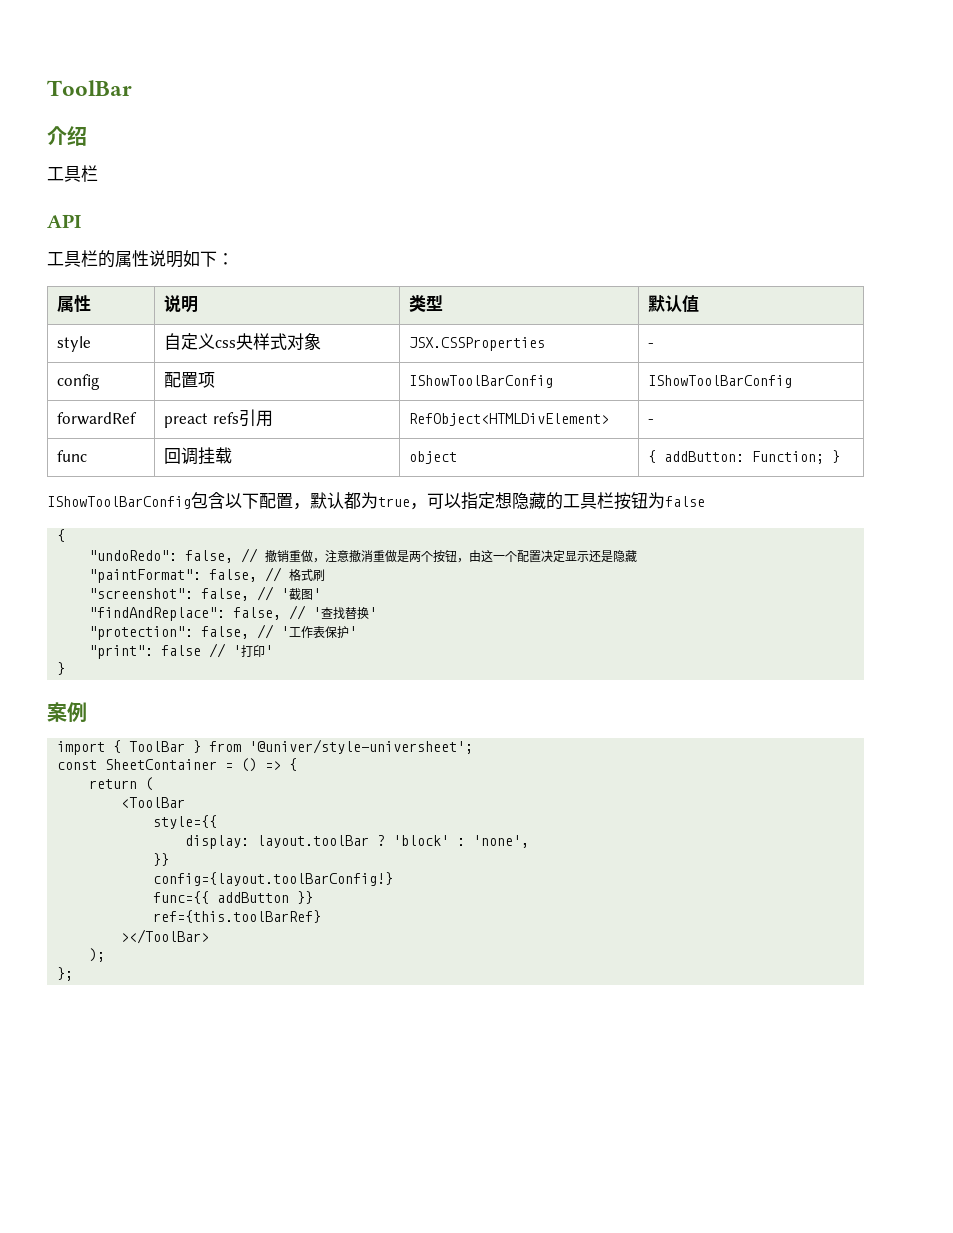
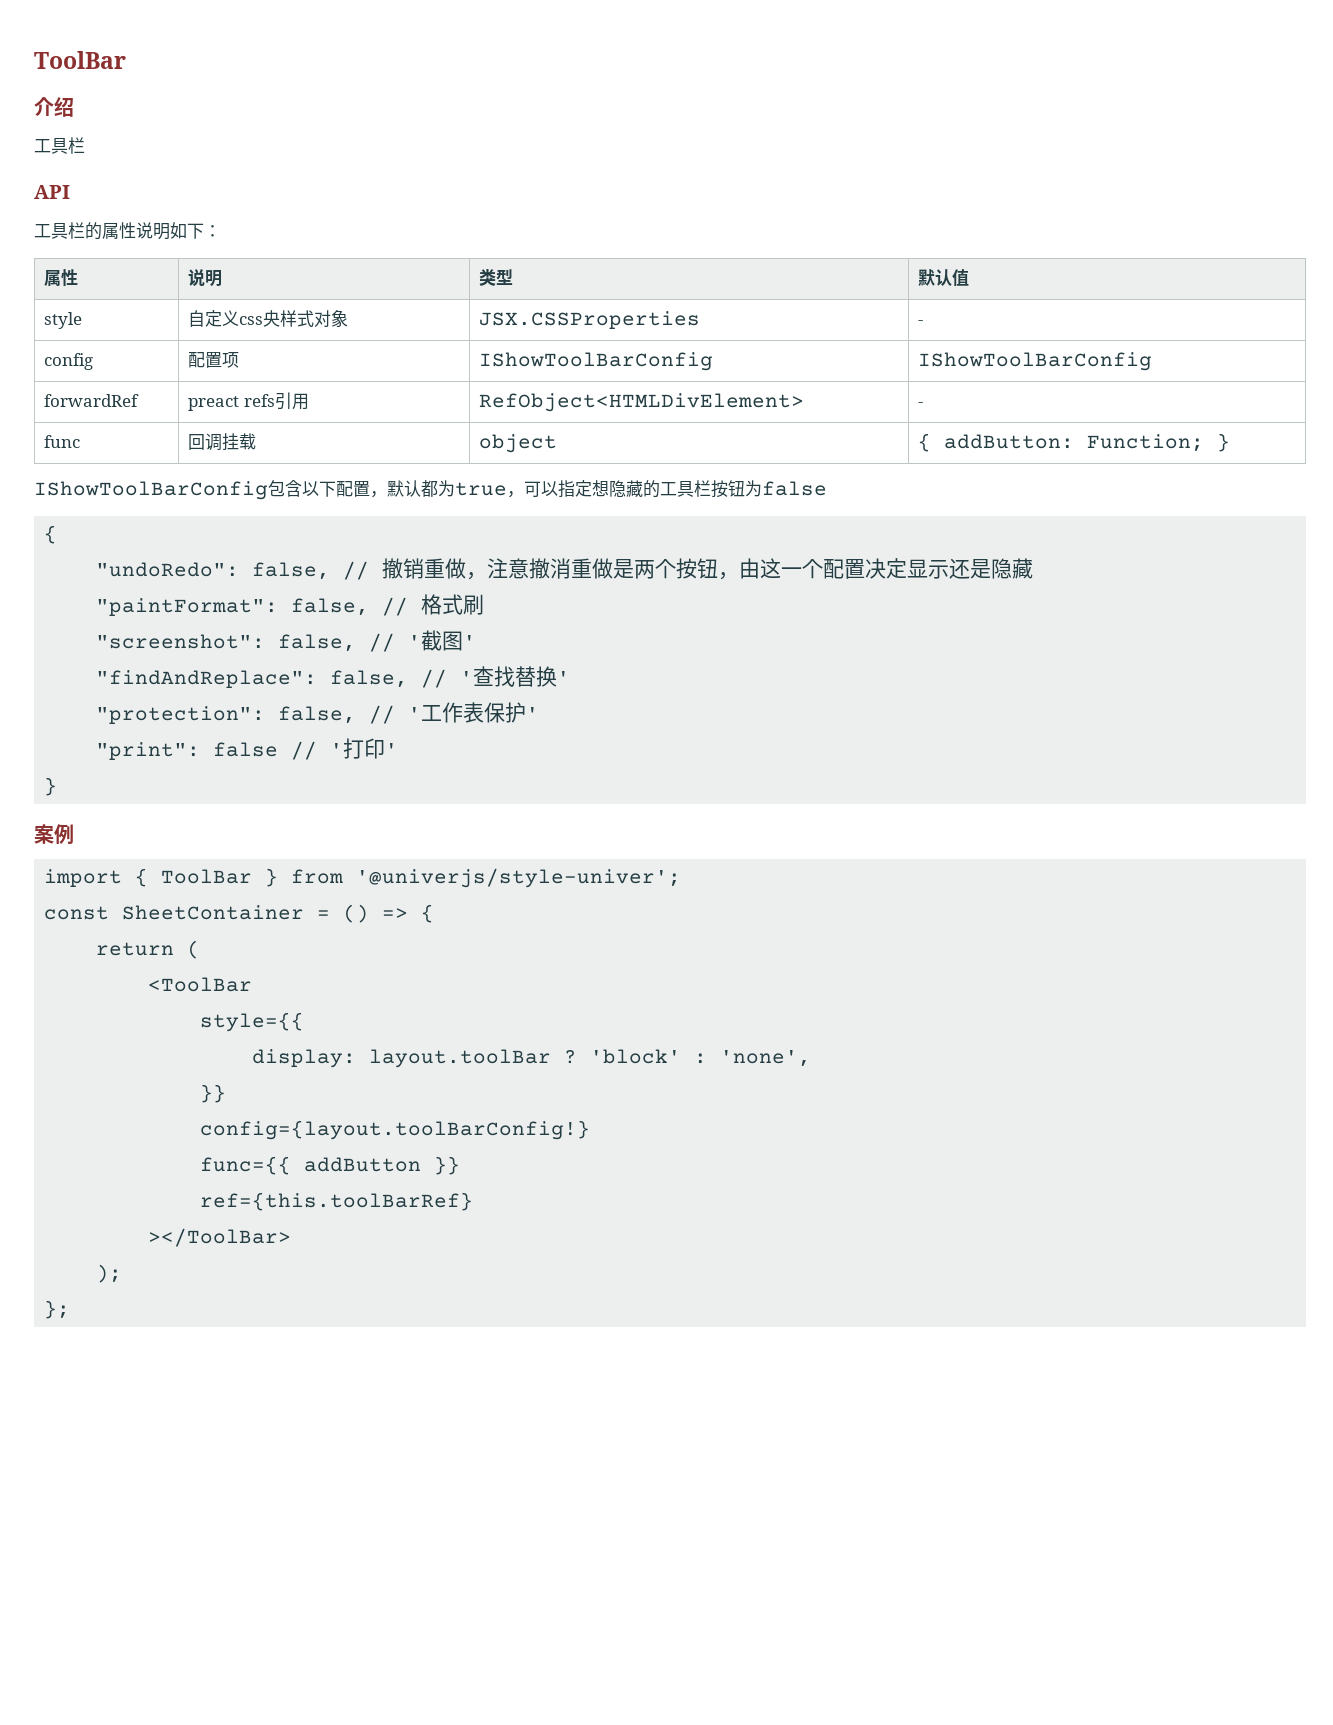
[249,739,474,754] '@univer/style-universheet'; -> [356,868,682,888] '@univerjs/style-univer';

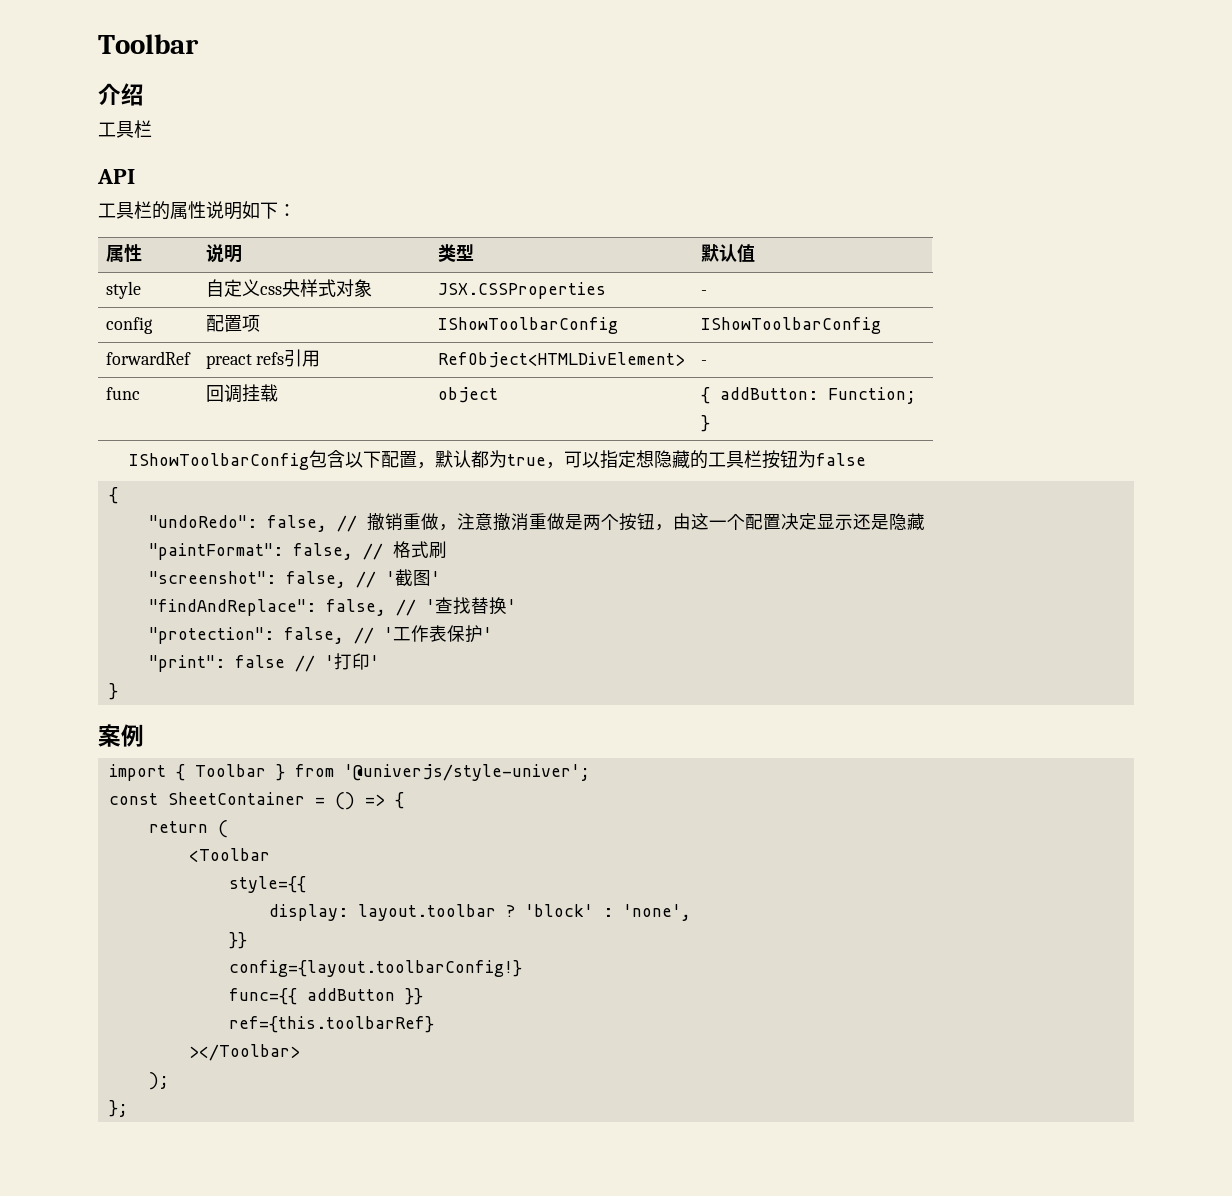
[34,51,126,69] ToolBar -> [98,34,199,54] Toolbar
[479,352,714,371] [918,352,1153,371] IShowToolBarConfig | IShowToolBarConfig -> [437,317,618,334] [700,317,881,334] IShowToolbarConfig | IShowToolbarConfig
[34,481,268,500] IShowToolBarConfig -> [129,453,310,470] IShowToolbarConfig
[161,869,253,884] ToolBar -> [194,764,266,777] Toolbar
[148,977,253,992] <ToolBar -> [188,848,270,862] <Toolbar
[369,1049,552,1068] layout.toolBar -> [357,904,496,921] layout.toolbar
[200,1120,591,1140] config={layout.toolBarConfig!} -> [228,960,522,977] config={layout.toolbarConfig!}
[200,1192,474,1211] [148,1228,292,1247] ref={this.toolBarRef} // ></ToolBar> -> [228,1016,434,1033] [188,1044,300,1061] ref={this.toolbarRef} // ></Toolbar>

